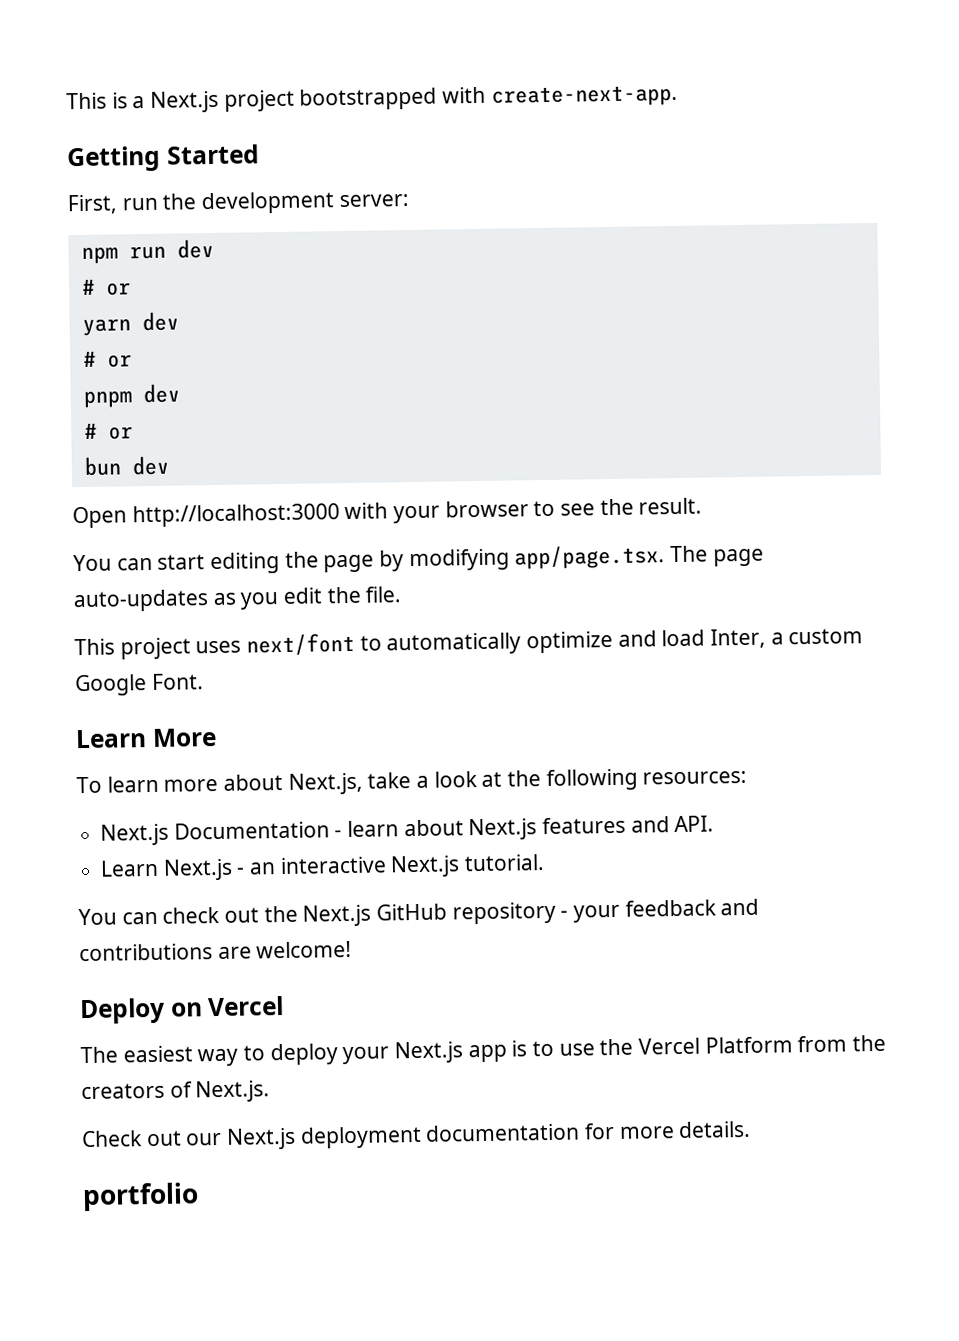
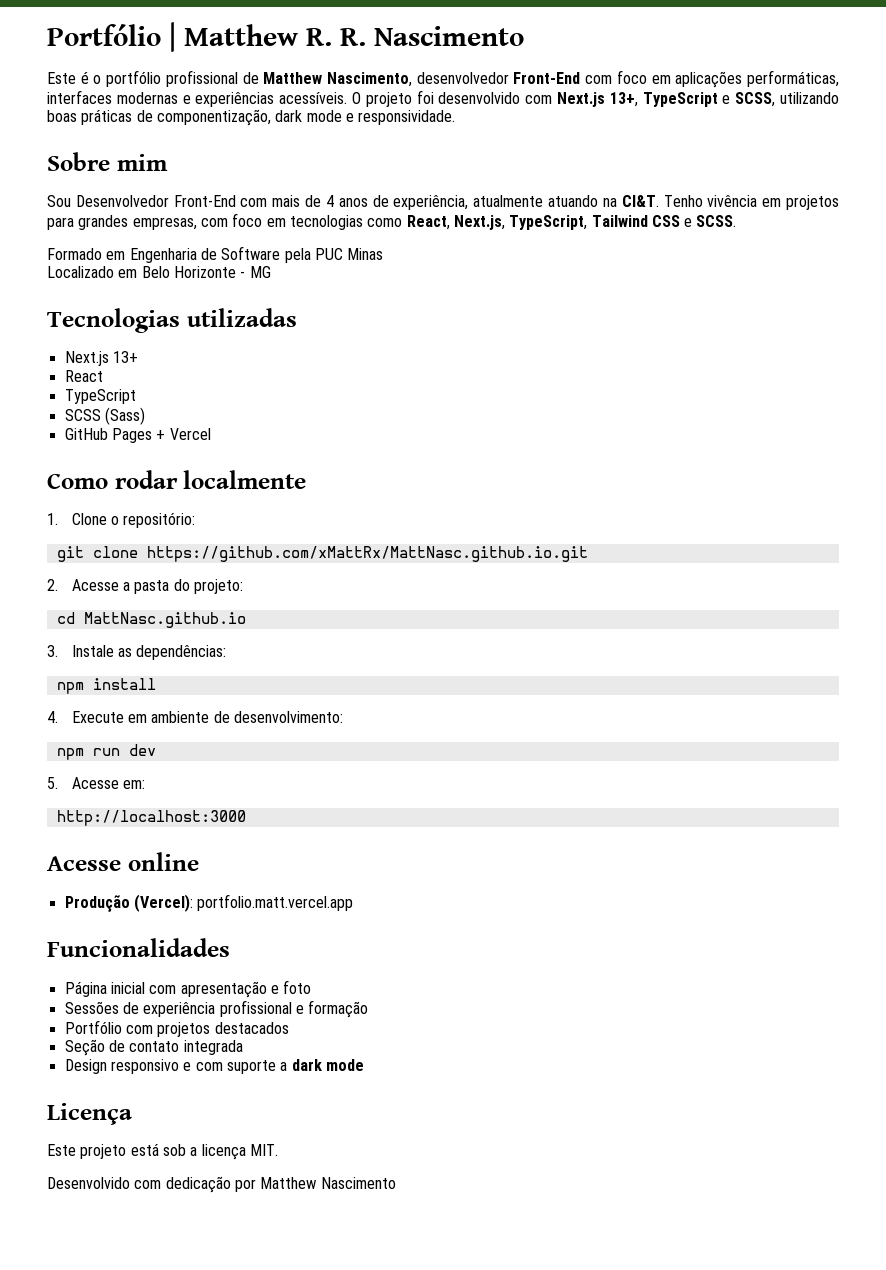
[66,84,678,113] [67,144,260,173] [67,191,409,215] [80,238,214,265] [81,278,131,296] [81,311,179,336] [82,350,132,368] [82,383,180,408] [83,422,133,440] [83,455,169,476] [72,497,703,529] [73,544,764,575] [73,586,402,613] [74,628,864,660] [75,673,204,697] [75,728,217,749] [76,768,748,795] [100,815,715,846] [100,854,546,881] [78,898,760,927] [79,940,353,962] [79,996,285,1025] [80,1034,887,1067] [81,1080,271,1103] [81,1120,752,1150] [82,1182,199,1212] This is a Next.js project bootstrapped with create-next-app. // Getting Started // First, run the development server: // npm run dev // # or // yarn dev // # or // pnpm dev // # or // bun dev // Open http://localhost:3000 with your browser to see the result. // You can start editing the page by modifying app/page.tsx. The page auto-updates as you edit the file. // This project uses next/font to automatically optimize and load Inter, a custom Google Font. // Learn More // To learn more about Next.js, take a look at the following resources: // Next.js Documentation - learn about Next.js features and API. // Learn Next.js - an interactive Next.js tutorial. // You can check out the Next.js GitHub repository - your feedback and contributions are welcome! // Deploy on Vercel // The easiest way to deploy your Next.js app is to use the Vercel Platform from the creators of Next.js. // Check out our Next.js deployment documentation for more details. // portfolio -> [47,22,524,52] [47,70,839,88] [47,90,839,107] [47,109,456,126] [47,152,168,171] [47,195,840,210] [47,213,737,230] [47,246,384,263] [47,266,271,278] [47,308,297,333] [64,351,138,366] [64,370,103,382] [64,389,136,404] [64,407,145,425] [64,428,211,443] [47,470,307,489] [47,512,196,528] [56,546,588,562] [47,579,243,594] [56,612,246,628] [47,645,227,660] [56,678,156,694] [47,711,343,723] [56,744,156,760] [47,777,145,789] [56,810,246,826] [47,852,199,871] [64,894,354,912] [47,938,230,957] [64,980,312,998] [64,1000,369,1018] [64,1020,289,1037] [64,1039,243,1056] [64,1059,364,1074] [47,1103,132,1125] [47,1143,278,1160] [47,1176,396,1193] Portfólio | Matthew R. R. Nascimento // Este é o portfólio profissional de Matthew Nascimento, desenvolvedor Front-End com foco em aplicações performáticas, interfaces modernas e experiências acessíveis. O projeto foi desenvolvido com Next.js 13+, TypeScript e SCSS, utilizando boas práticas de componentização, dark mode e responsividade. // Sobre mim // Sou Desenvolvedor Front-End com mais de 4 anos de experiência, atualmente atuando na CI&T. Tenho vivência em projetos para grandes empresas, com foco em tecnologias como React, Next.js, TypeScript, Tailwind CSS e SCSS. // Formado em Engenharia de Software pela PUC Minas // Localizado em Belo Horizonte - MG // Tecnologias utilizadas // Next.js 13+ // React // TypeScript // SCSS (Sass) // GitHub Pages + Vercel // Como rodar localmente // 1. Clone o repositório: // git clone https://github.com/xMattRx/MattNasc.github.io.git // 2. Acesse a pasta do projeto: // cd MattNasc.github.io // 3. Instale as dependências: // npm install // 4. Execute em ambiente de desenvolvimento: // npm run dev // 5. Acesse em: // http://localhost:3000 // Acesse online // Produção (Vercel): portfolio.matt.vercel.app // Funcionalidades // Página inicial com apresentação e foto // Sessões de experiência profissional e formação // Portfólio com projetos destacados // Seção de contato integrada // Design responsivo e com suporte a dark mode // Licença // Este projeto está sob a licença MIT. // Desenvolvido com dedicação por Matthew Nascimento

